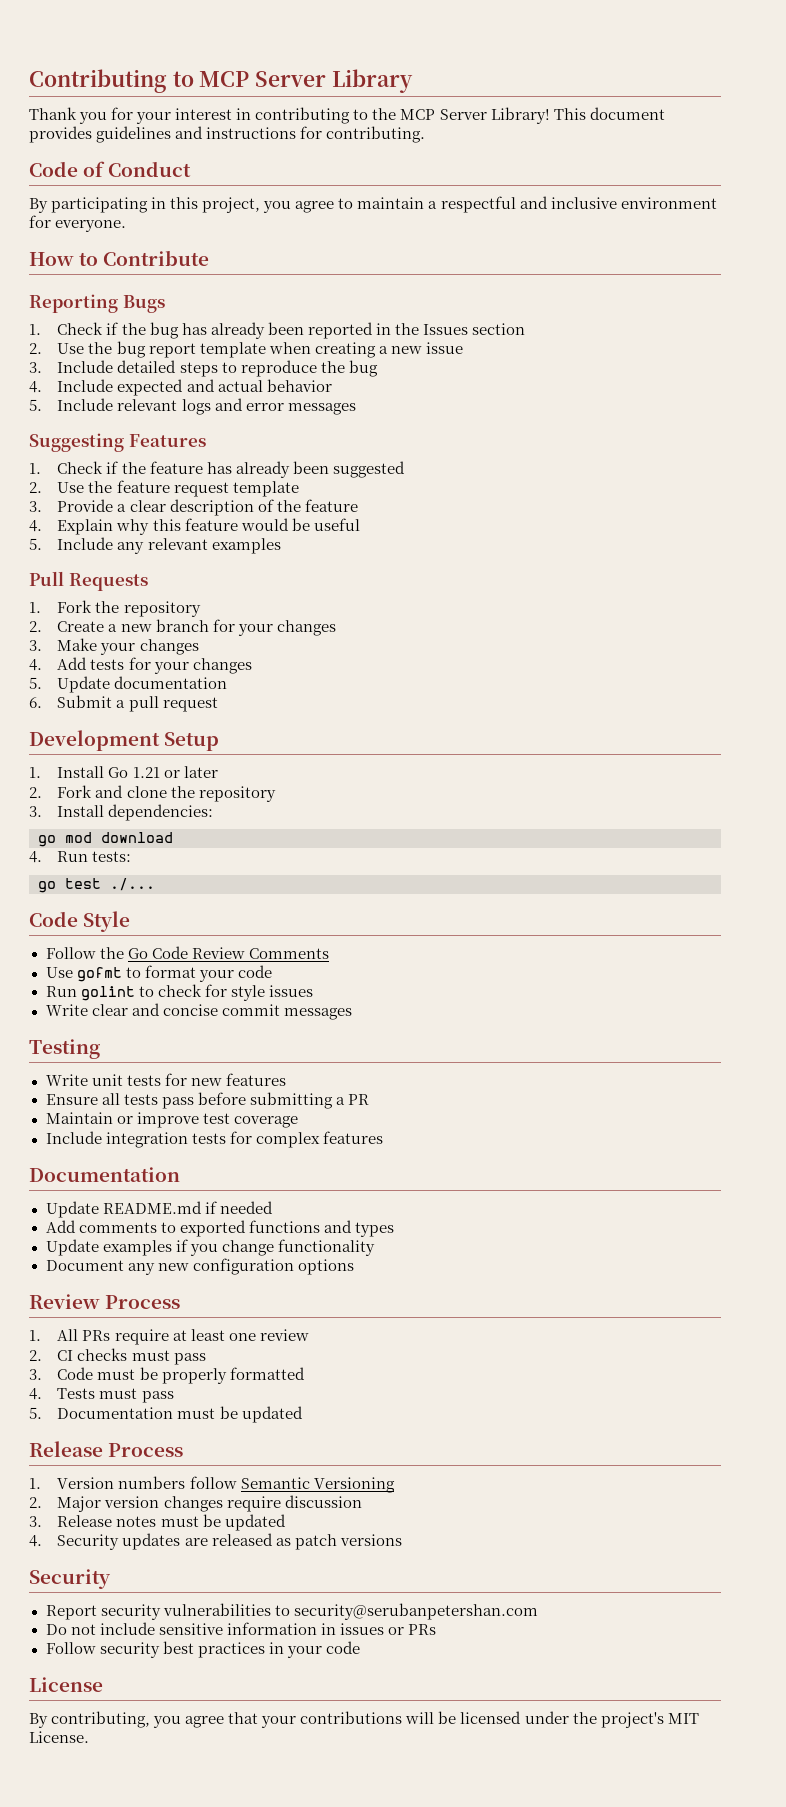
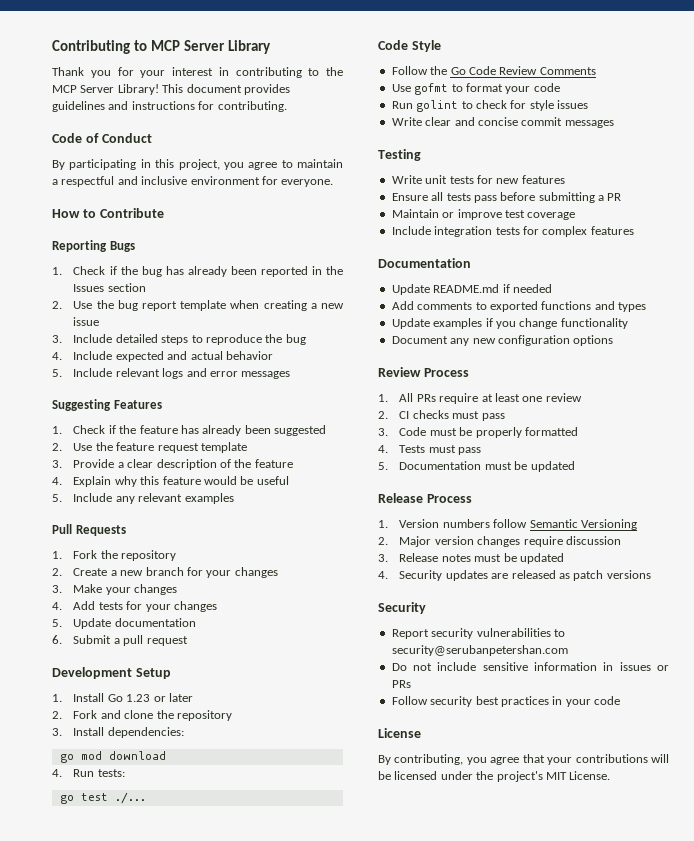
[132,767,160,778] 1.21 -> [126,694,151,702] 1.23

